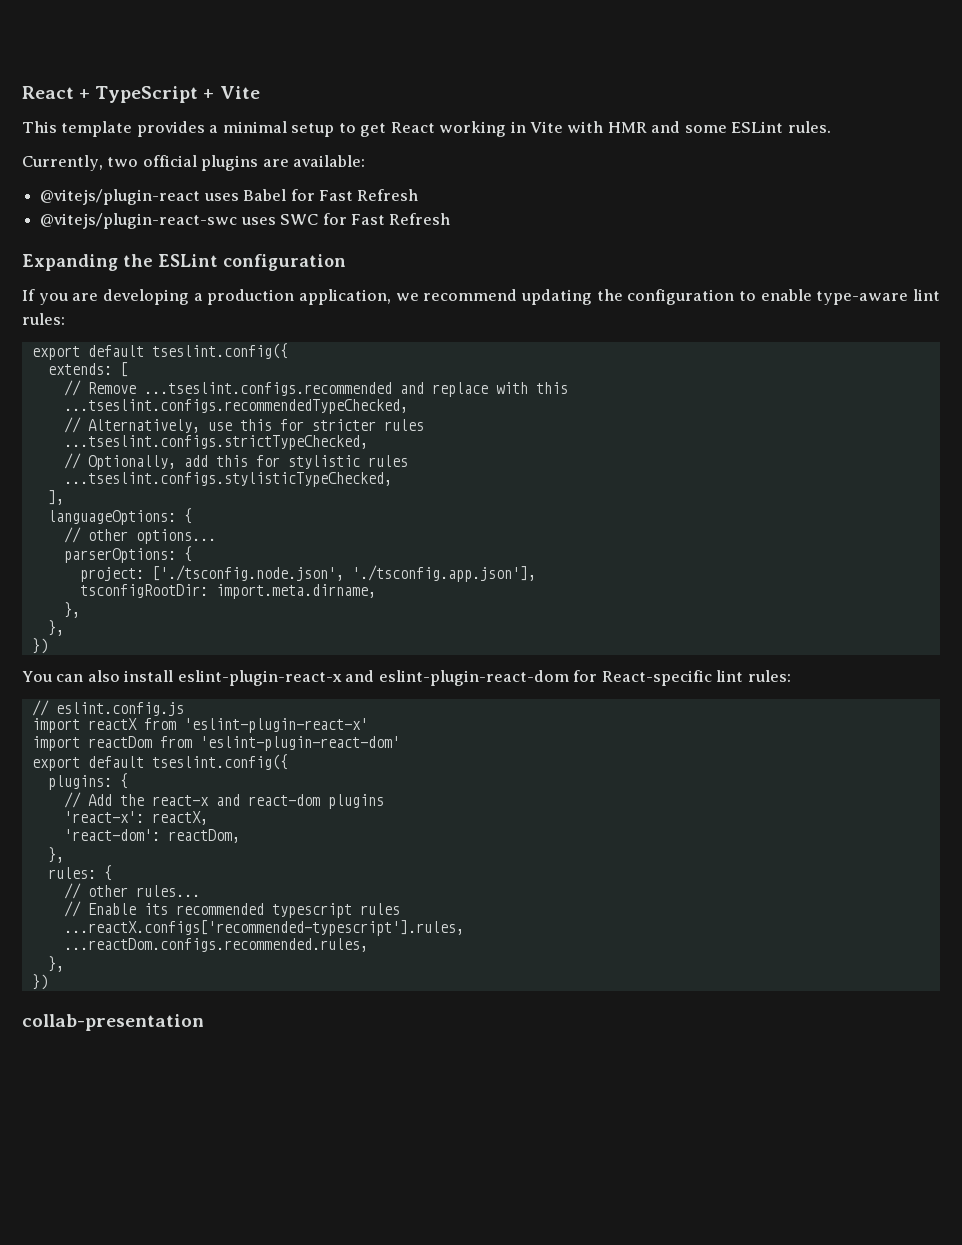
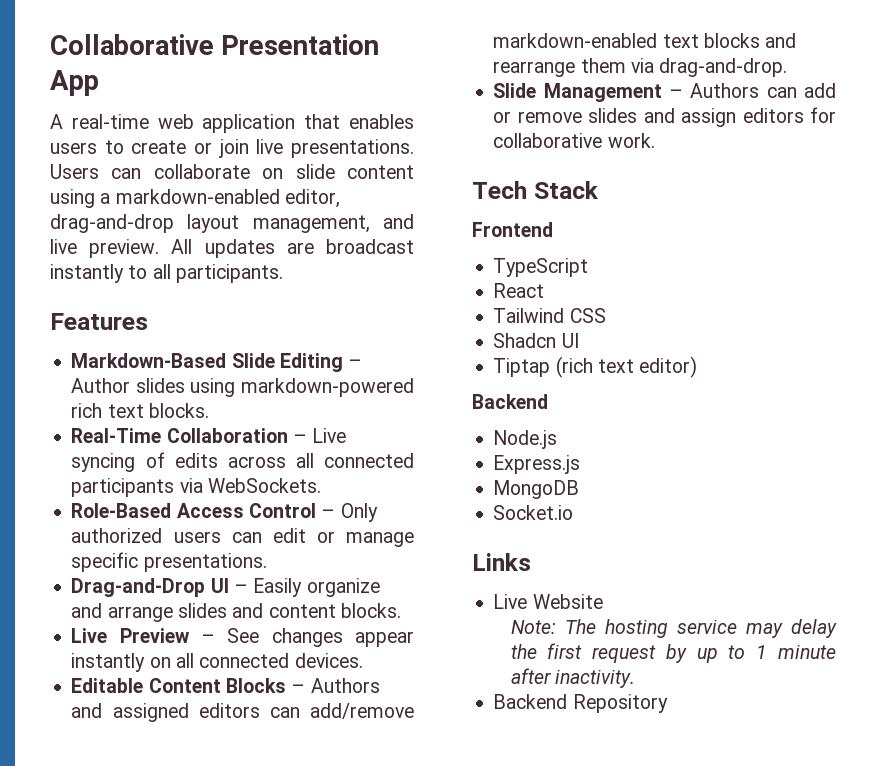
[22,86,260,103] [22,121,831,137] [22,155,366,171] [40,189,419,205] [40,213,451,229] [22,254,346,271] [22,289,940,305] [22,313,65,325] [31,343,288,360] [47,362,128,377] [63,380,568,397] [63,399,408,414] [63,417,424,433] [63,435,368,450] [63,453,408,470] [63,472,392,487] [47,490,64,505] [47,508,192,525] [63,527,216,544] [63,546,192,563] [79,565,536,582] [79,584,376,599] [63,602,80,618] [47,620,64,636] [31,638,48,654] [22,670,791,686] [31,700,184,716] [31,718,368,733] [31,736,400,751] [31,754,288,771] [47,773,128,790] [63,792,384,809] [63,811,208,825] [63,829,240,843] [47,847,64,863] [47,865,112,881] [63,883,200,899] [63,901,400,918] [63,920,464,936] [63,938,368,952] [47,956,64,972] [31,974,48,990] [22,1014,204,1031] React + TypeScript + Vite // This template provides a minimal setup to get React working in Vite with HMR and some ESLint rules. // Currently, two official plugins are available: // @vitejs/plugin-react uses Babel for Fast Refresh // @vitejs/plugin-react-swc uses SWC for Fast Refresh // Expanding the ESLint configuration // If you are developing a production application, we recommend updating the configuration to enable type-aware lint rules: // export default tseslint.config({ // extends: [ // // Remove ...tseslint.configs.recommended and replace with this // ...tseslint.configs.recommendedTypeChecked, // // Alternatively, use this for stricter rules // ...tseslint.configs.strictTypeChecked, // // Optionally, add this for stylistic rules // ...tseslint.configs.stylisticTypeChecked, // ], // languageOptions: { // // other options... // parserOptions: { // project: ['./tsconfig.node.json', './tsconfig.app.json'], // tsconfigRootDir: import.meta.dirname, // }, // }, // }) // You can also install eslint-plugin-react-x and eslint-plugin-react-dom for React-specific lint rules: // // eslint.config.js // import reactX from 'eslint-plugin-react-x' // import reactDom from 'eslint-plugin-react-dom' // export default tseslint.config({ // plugins: { // // Add the react-x and react-dom plugins // 'react-x': reactX, // 'react-dom': reactDom, // }, // rules: { // // other rules... // // Enable its recommended typescript rules // ...reactX.configs['recommended-typescript'].rules, // ...reactDom.configs.recommended.rules, // }, // }) // collab-presentation -> [50,34,380,55] [50,70,99,96] [50,114,415,133] [50,139,415,158] [50,164,414,179] [50,189,340,208] [50,214,414,233] [50,239,414,258] [50,264,283,283] [50,313,148,330] [71,353,363,372] [71,378,415,397] [71,403,209,418] [71,428,347,443] [71,452,415,472] [71,478,321,497] [71,503,378,522] [71,528,415,547] [71,552,267,572] [71,578,380,597] [71,603,401,622] [71,628,414,647] [71,653,363,672] [71,678,380,693] [71,703,414,722] [493,33,797,48] [493,58,788,77] [493,83,836,102] [493,107,836,127] [493,133,655,148] [472,181,598,199] [472,222,553,237] [493,258,589,277] [493,283,545,298] [493,308,606,323] [493,333,579,348] [493,356,698,378] [472,394,548,409] [493,430,558,449] [493,455,581,474] [493,480,580,499] [493,505,574,520] [472,553,531,571] [493,594,603,609] [510,619,837,638] [510,643,836,663] [510,668,635,688] [493,694,668,713] Collaborative Presentation App // A real-time web application that enables users to create or join live presentations. Users can collaborate on slide content using a markdown-enabled editor, drag-and-drop layout management, and live preview. All updates are broadcast instantly to all participants. // Features // Markdown-Based Slide Editing – Author slides using markdown-powered rich text blocks. // Real-Time Collaboration – Live syncing of edits across all connected participants via WebSockets. // Role-Based Access Control – Only authorized users can edit or manage specific presentations. // Drag-and-Drop UI – Easily organize and arrange slides and content blocks. // Live Preview – See changes appear instantly on all connected devices. // Editable Content Blocks – Authors and assigned editors can add/remove markdown-enabled text blocks and rearrange them via drag-and-drop. // Slide Management – Authors can add or remove slides and assign editors for collaborative work. // Tech Stack // Frontend // TypeScript // React // Tailwind CSS // Shadcn UI // Tiptap (rich text editor) // Backend // Node.js // Express.js // MongoDB // Socket.io // Links // Live Website // Note: The hosting service may delay the first request by up to 1 minute after inactivity. // Backend Repository

